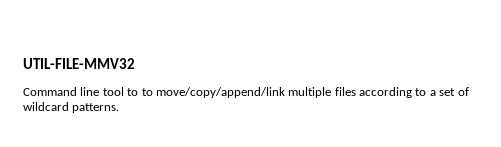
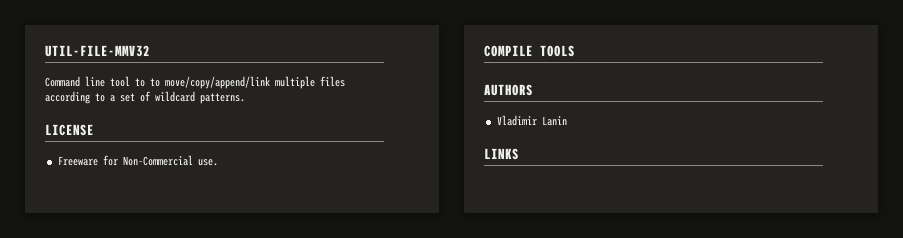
(120, 108) none -> [45,124,94,136] [57,155,218,166] [484,45,575,57] [484,84,533,96] [496,115,567,126] [484,148,519,160] // LICENSE // Freeware for Non-Commercial use. // COMPILE TOOLS // AUTHORS // Vladimir Lanin // LINKS

